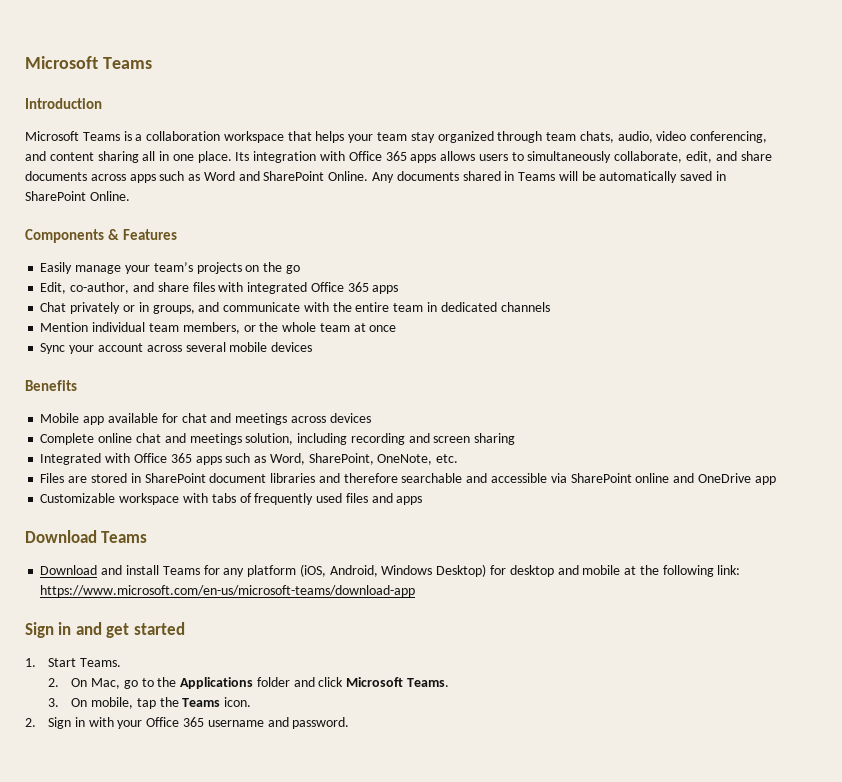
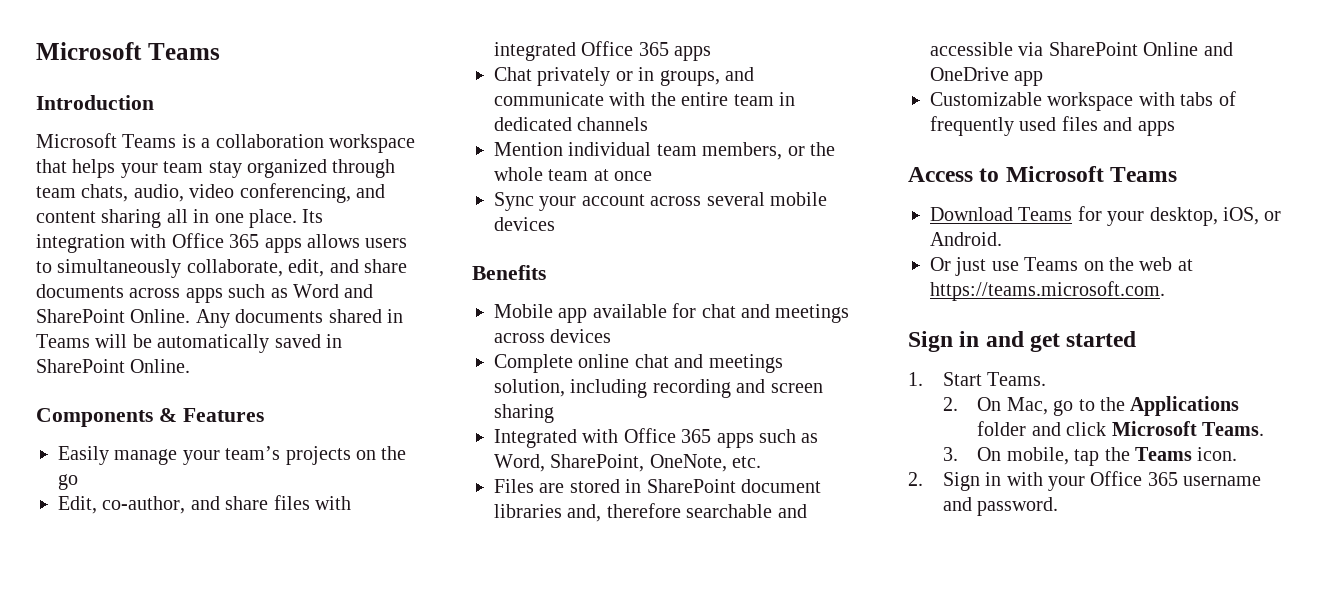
[318,473,340,483] and -> [567,504,602,522] and,
[635,473,670,483] online -> [1143,42,1199,56] Online
[25,530,97,543] Download -> [908,166,1104,182] Access to Microsoft
[101,564,741,577] [40,585,416,597] and install Teams for any platform (iOS, Android, Windows Desktop) for desktop and mobile at the following link: https://www.microsoft.com/en-us/microsoft-teams/download-app -> [1018,206,1282,226] [930,232,1002,246] [930,257,1193,276] [930,281,1165,301] Teams for your desktop, iOS, or Android. // Or just use Teams on the web at https://teams.microsoft.com.

